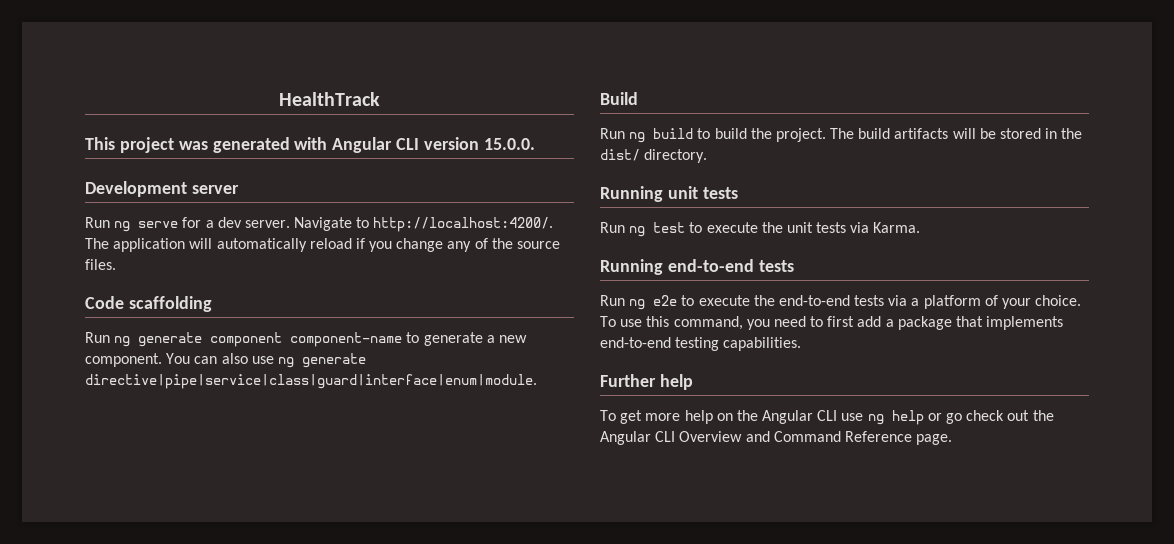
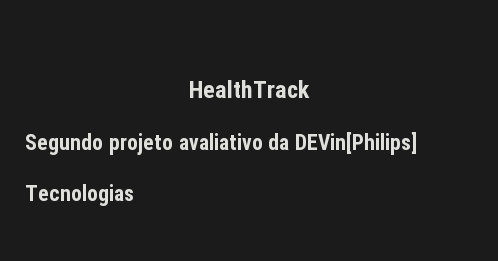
[85,137,535,153] [85,181,239,197] [85,217,554,232] [85,238,561,252] [85,259,116,270] [85,296,212,312] [85,332,527,347] [85,353,366,368] [85,374,537,389] [600,92,638,105] [600,128,1083,143] [600,149,708,163] [600,186,738,202] [600,222,921,237] [600,259,794,275] [600,295,1082,310] [600,316,1064,330] [600,337,802,351] [600,374,693,390] [600,410,1054,425] [600,431,953,445] This project was generated with Angular CLI version 15.0.0. // Development server // Run ng serve for a dev server. Navigate to http://localhost:4200/. The application will automatically reload if you change any of the source files. // Code scaffolding // Run ng generate component component-name to generate a new component. You can also use ng generate directive|pipe|service|class|guard|interface|enum|module. // Build // Run ng build to build the project. The build artifacts will be stored in the dist/ directory. // Running unit tests // Run ng test to execute the unit tests via Karma. // Running end-to-end tests // Run ng e2e to execute the end-to-end tests via a platform of your choice. To use this command, you need to first add a package that implements end-to-end testing capabilities. // Further help // To get more help on the Angular CLI use ng help or go check out the Angular CLI Overview and Command Reference page. -> [25,132,418,155] [25,184,134,206] Segundo projeto avaliativo da DEVin[Philips] // Tecnologias

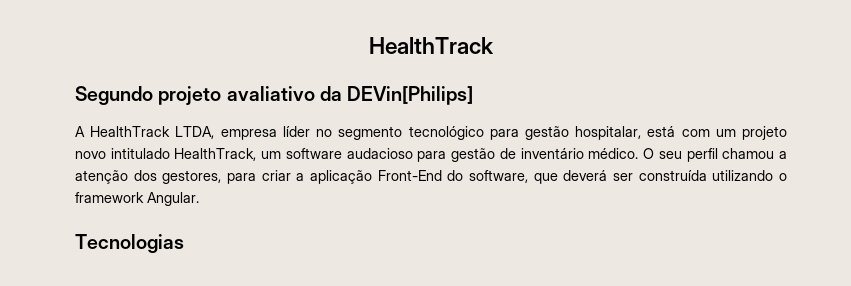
(418, 143) none -> [75,126,787,140] [75,148,788,162] [75,170,787,184] [75,192,199,206] // A HealthTrack LTDA, empresa líder no segmento tecnológico para gestão hospitalar, está com um projeto novo intitulado HealthTrack, um software audacioso para gestão de inventário médico. O seu perfil chamou a atenção dos gestores, para criar a aplicação Front-End do software, que deverá ser construída utilizando o framework Angular.

